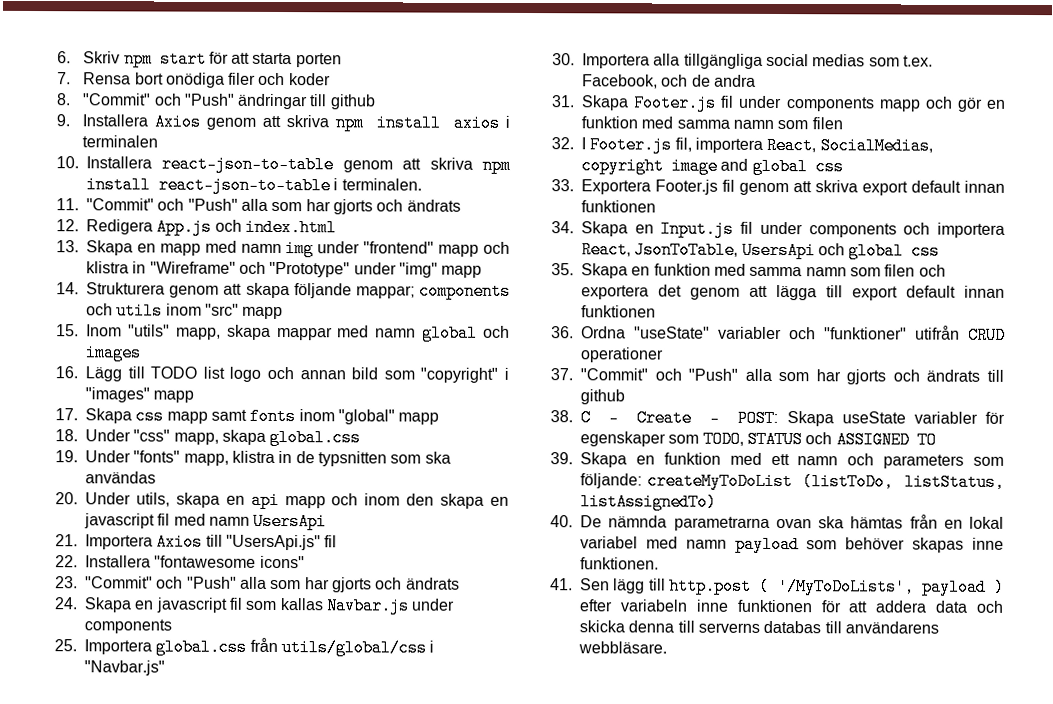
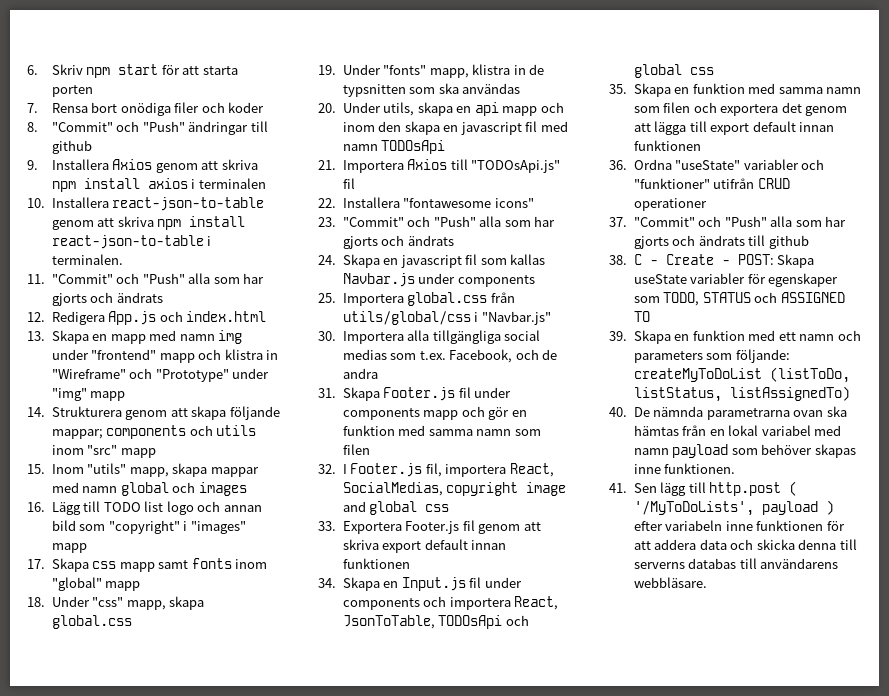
[253,512,328,531] UsersApi -> [381,140,446,154] TODOsApi
[225,534,321,551] "UsersApi.js" -> [471,160,561,173] "TODOsApi.js"
[741,241,816,260] UsersApi -> [438,615,503,629] TODOsApi

